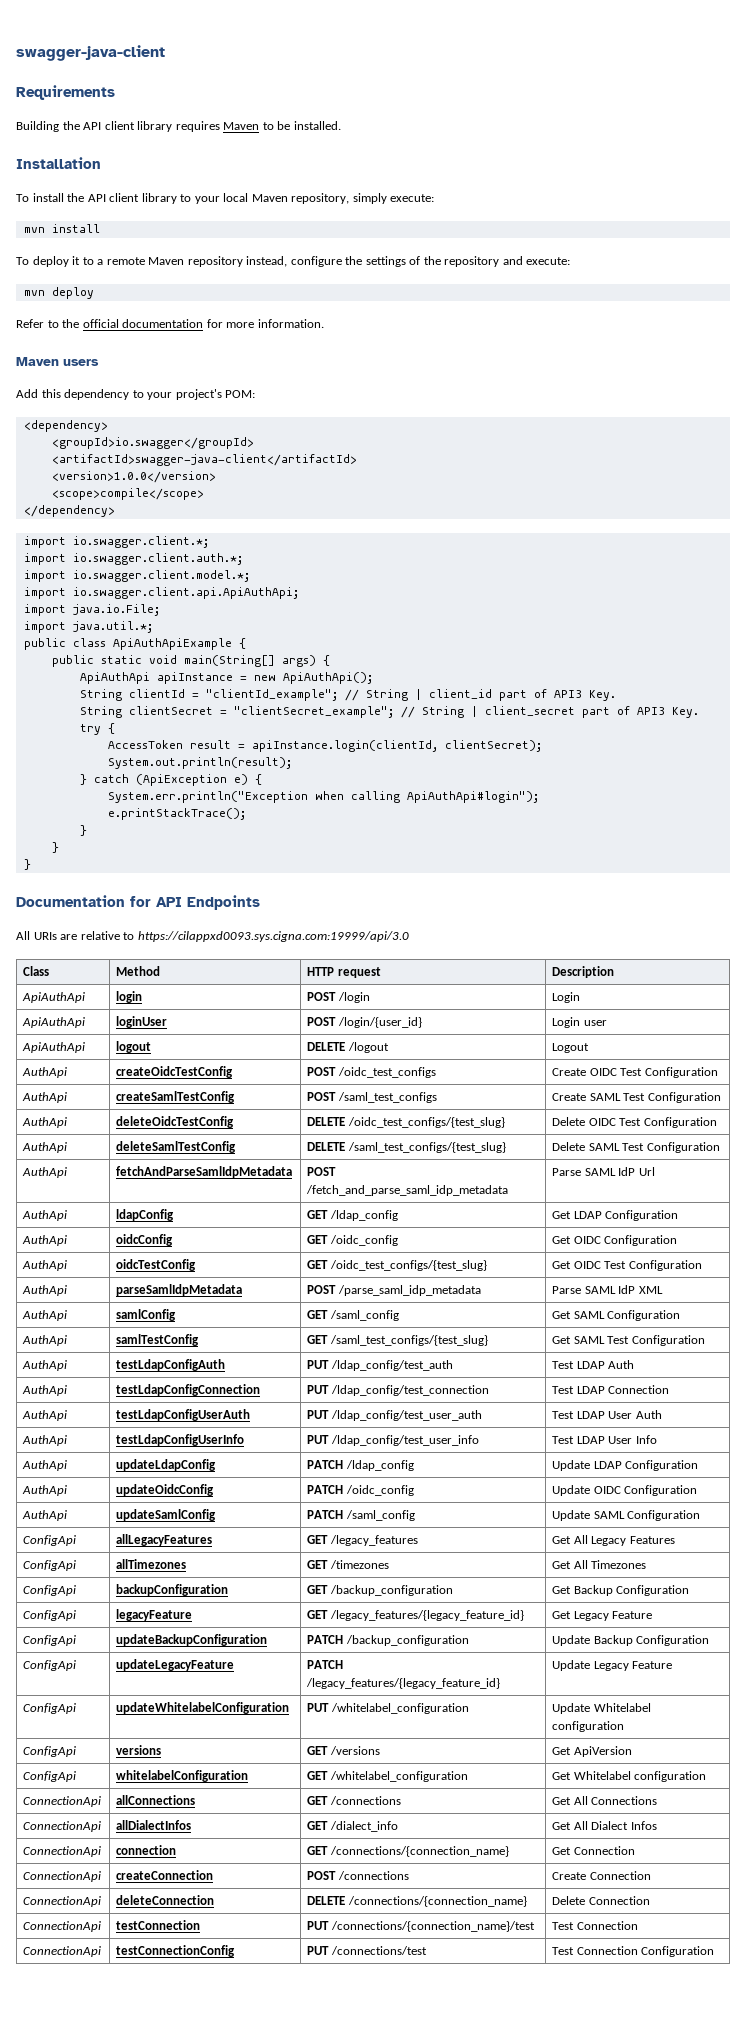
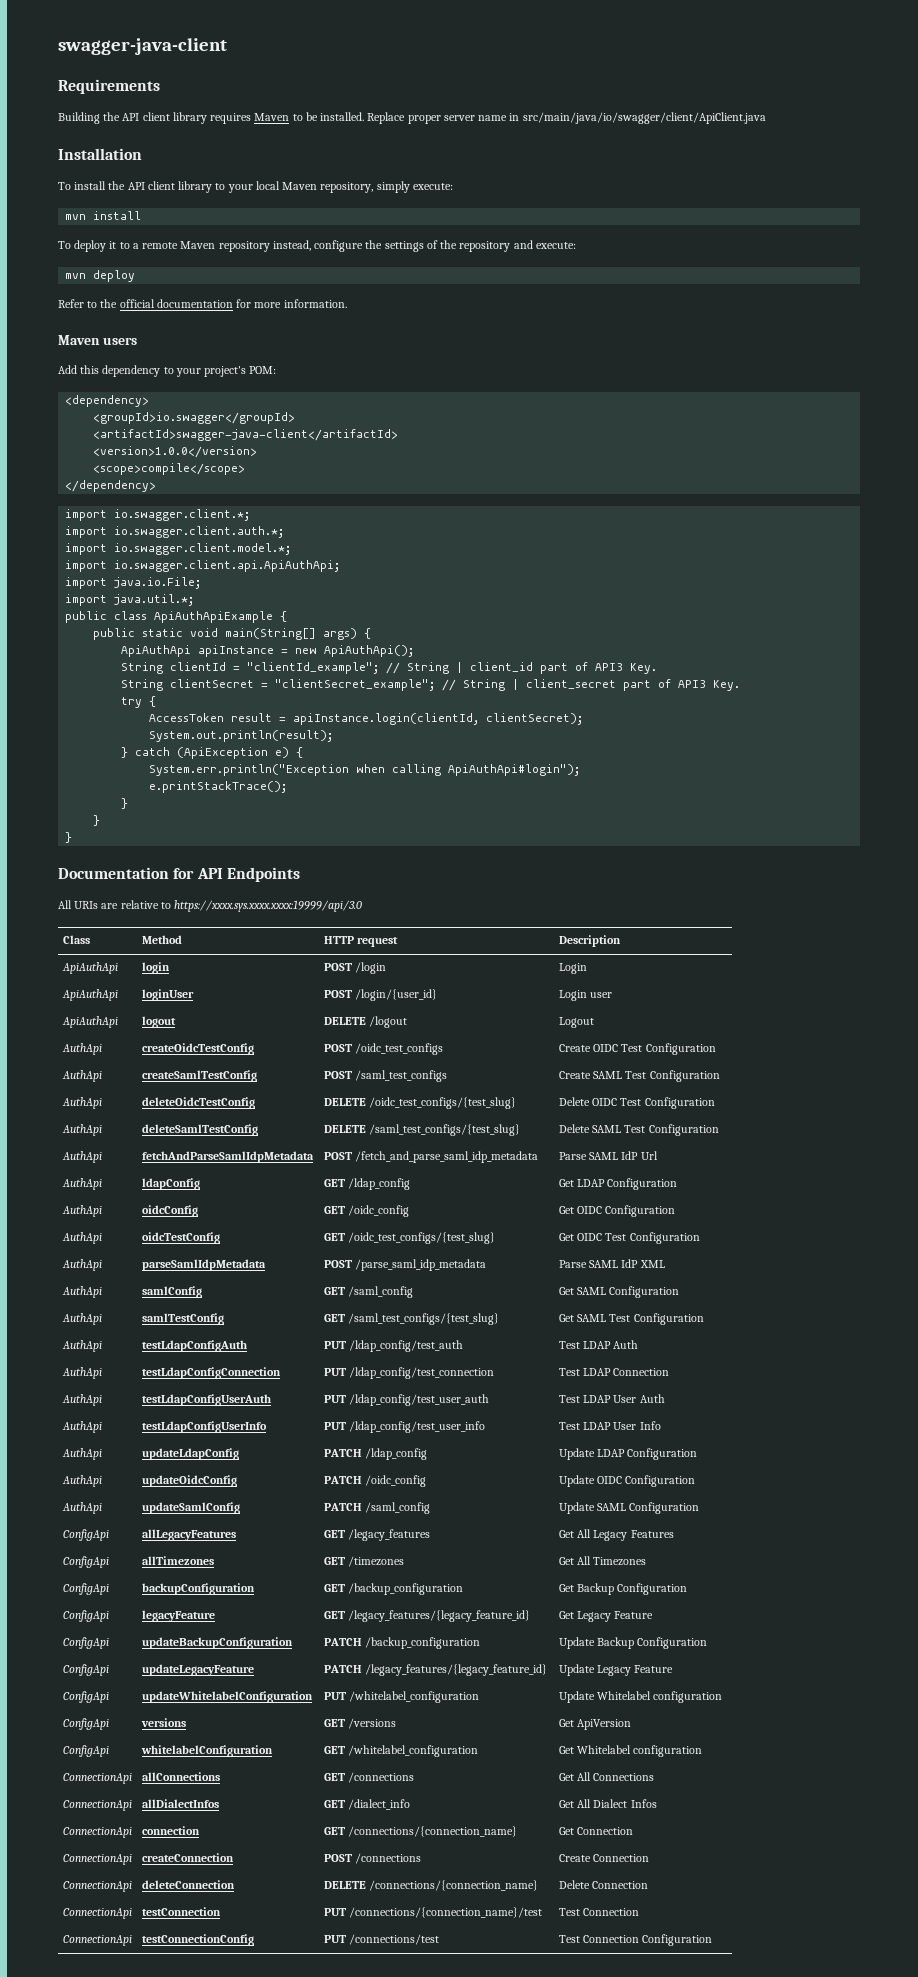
(341, 125) none -> [367,112,766,124] Replace proper server name in src/main/java/io/swagger/client/ApiClient.java
[137,931,409,942] https://cilappxd0093.sys.cigna.com:19999/api/3.0 -> [174,900,363,912] https://xxxx.sys.xxxx.xxxx:19999/api/3.0

